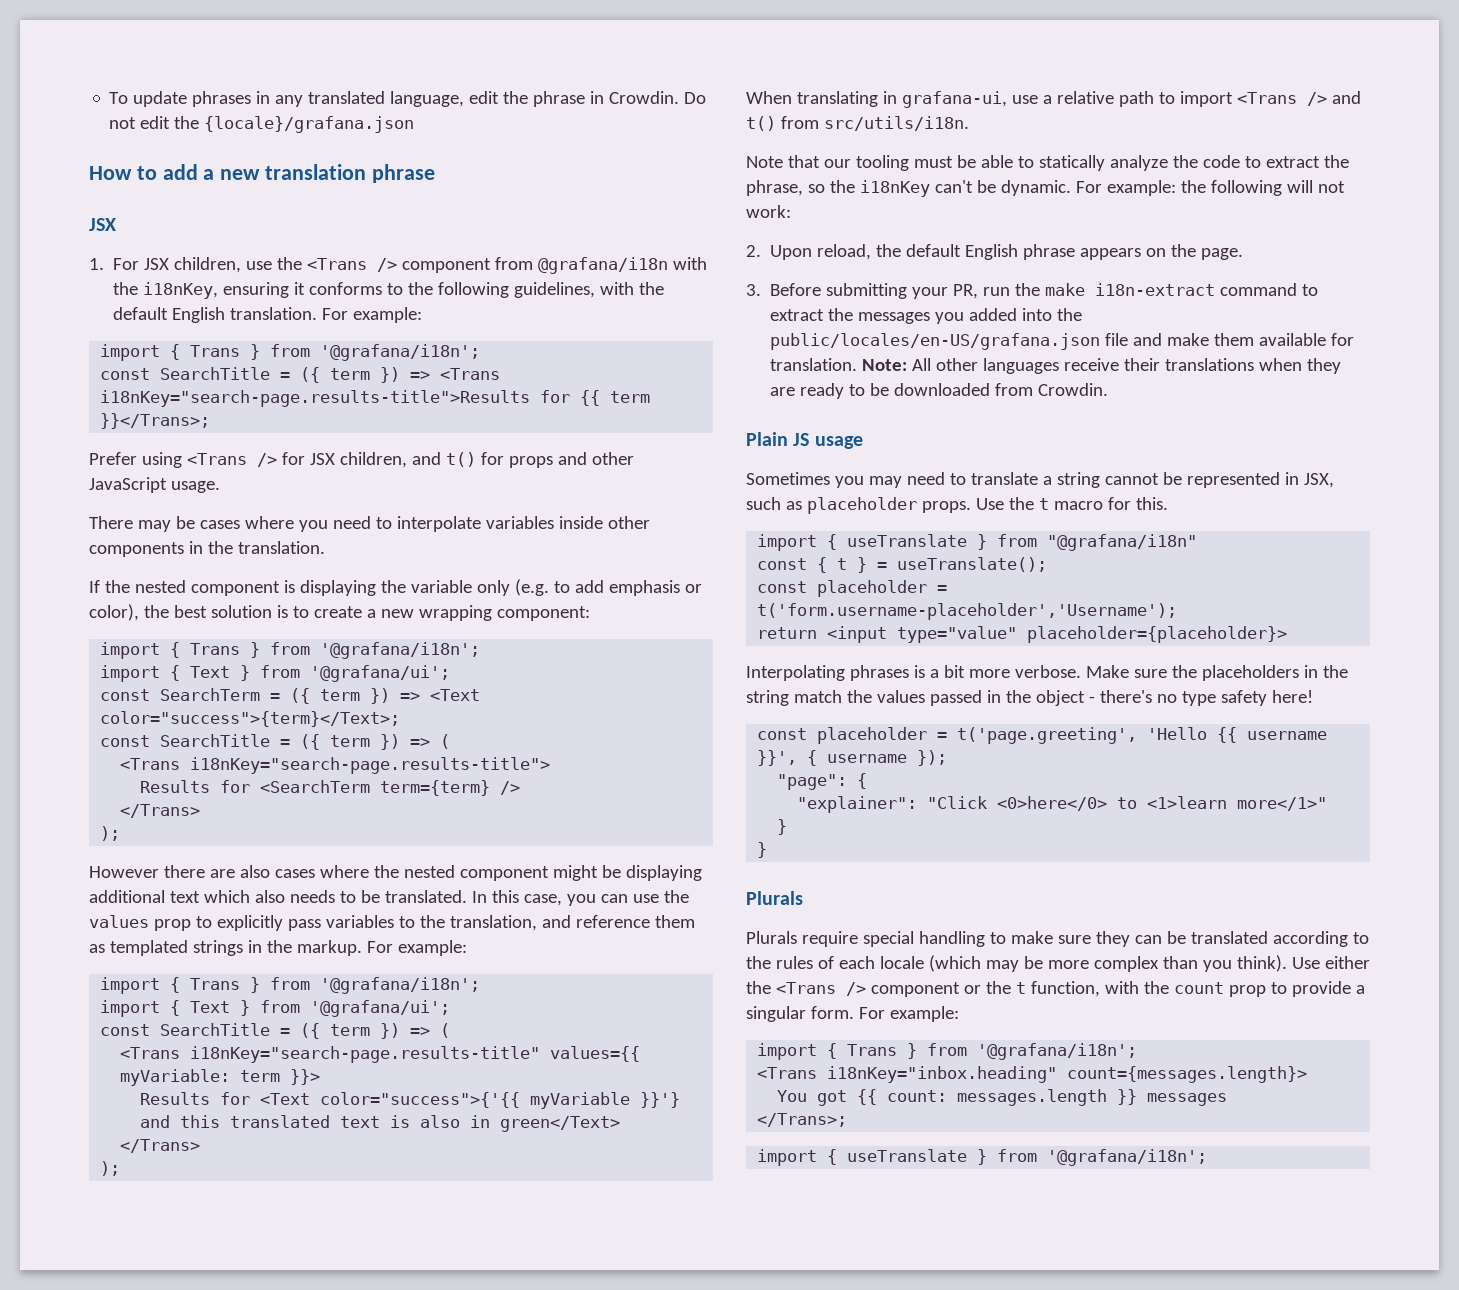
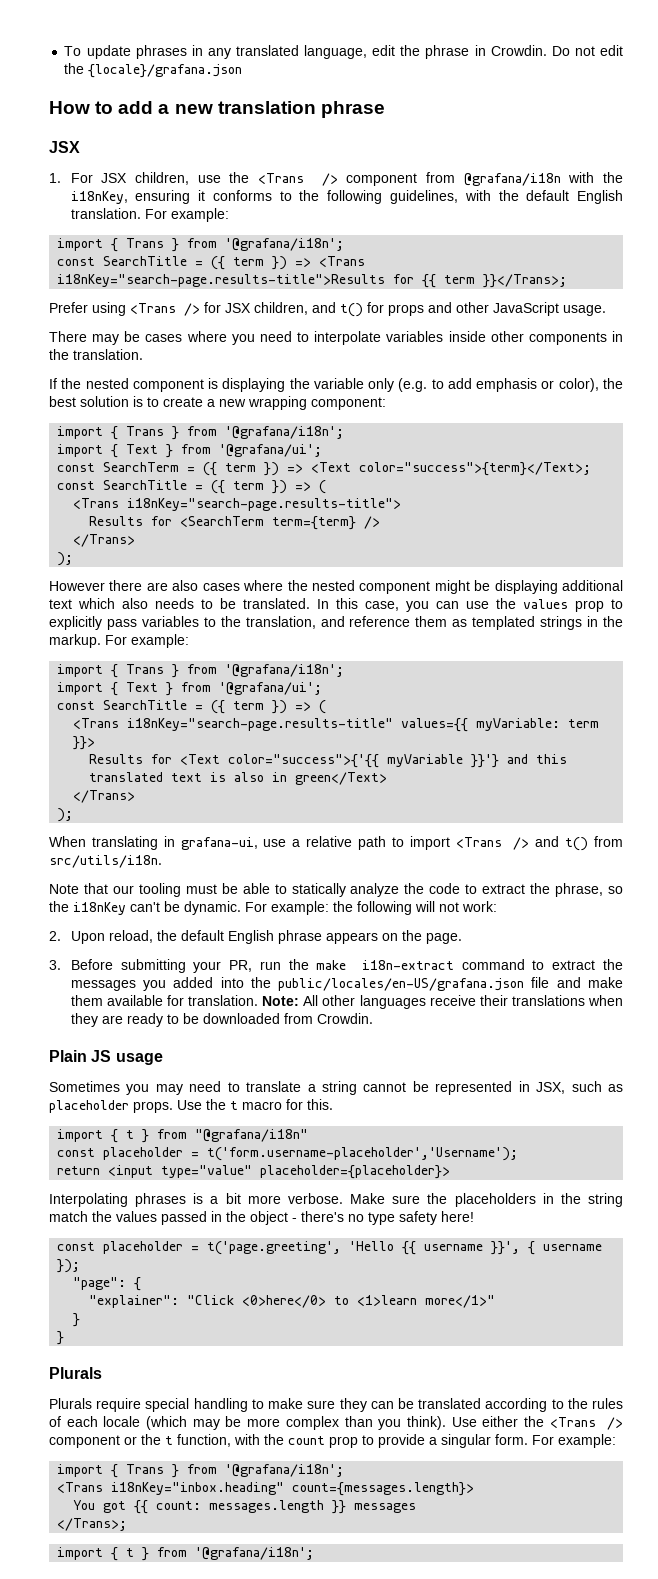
[847,534,968,547] useTranslate -> [126,1130,135,1139] t
[757,557,1048,573] // const { t } = useTranslate(); -> (309, 1135) none
[847,1149,968,1162] useTranslate -> [126,1548,135,1557] t

